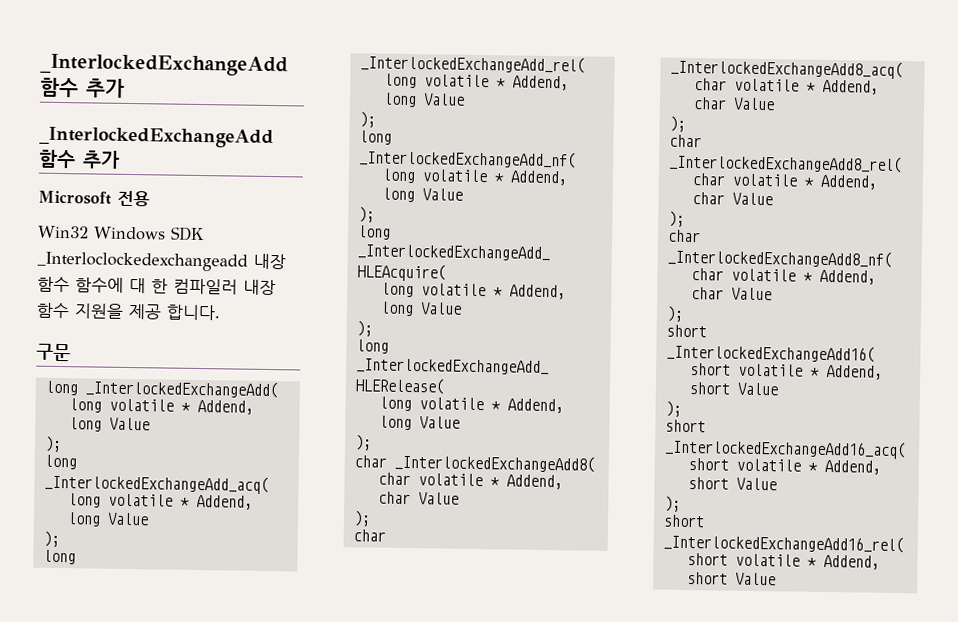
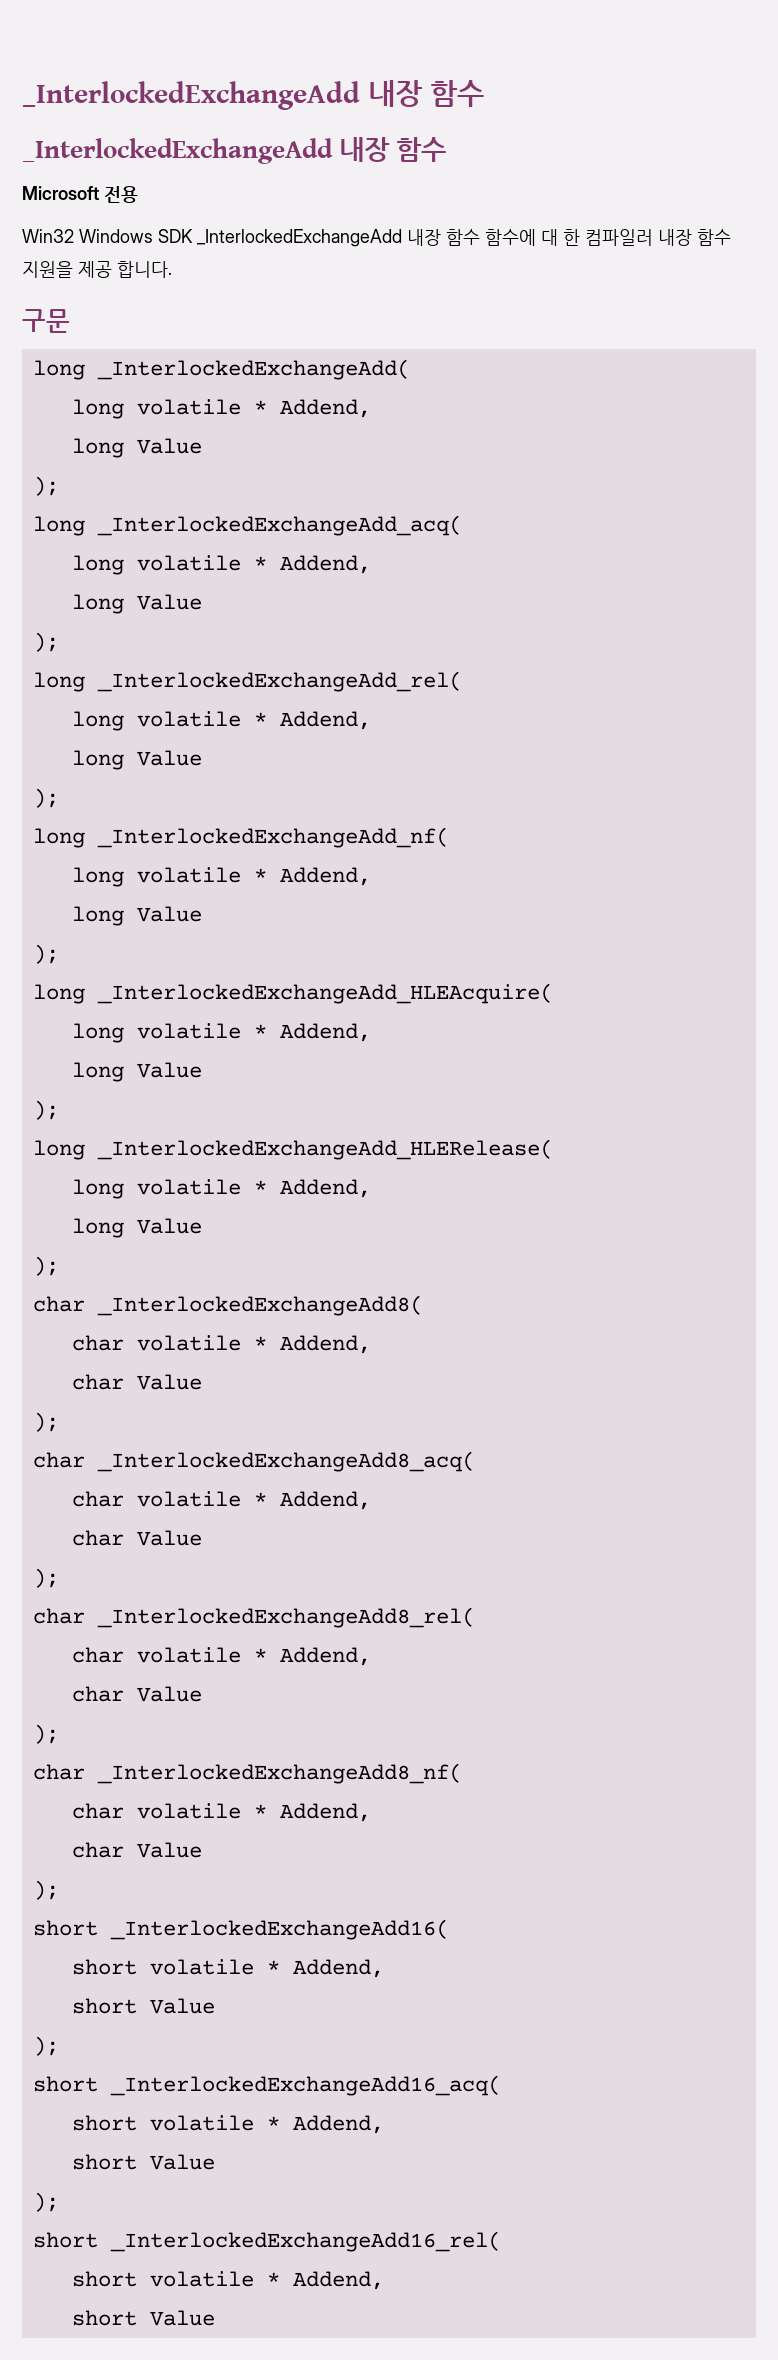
[40,53,288,77] [40,77,125,98] [39,126,274,149] [39,149,120,169] _InterlockedExchangeAdd 함수 추가 // _InterlockedExchangeAdd 함수 추가 -> [22,80,484,110] [22,137,447,164] _InterlockedExchangeAdd 내장 함수 // _InterlockedExchangeAdd 내장 함수
[37,251,248,272] _Interloclockedexchangeadd -> [197,229,402,247] _InterlockedExchangeAdd

